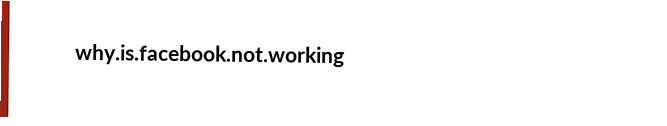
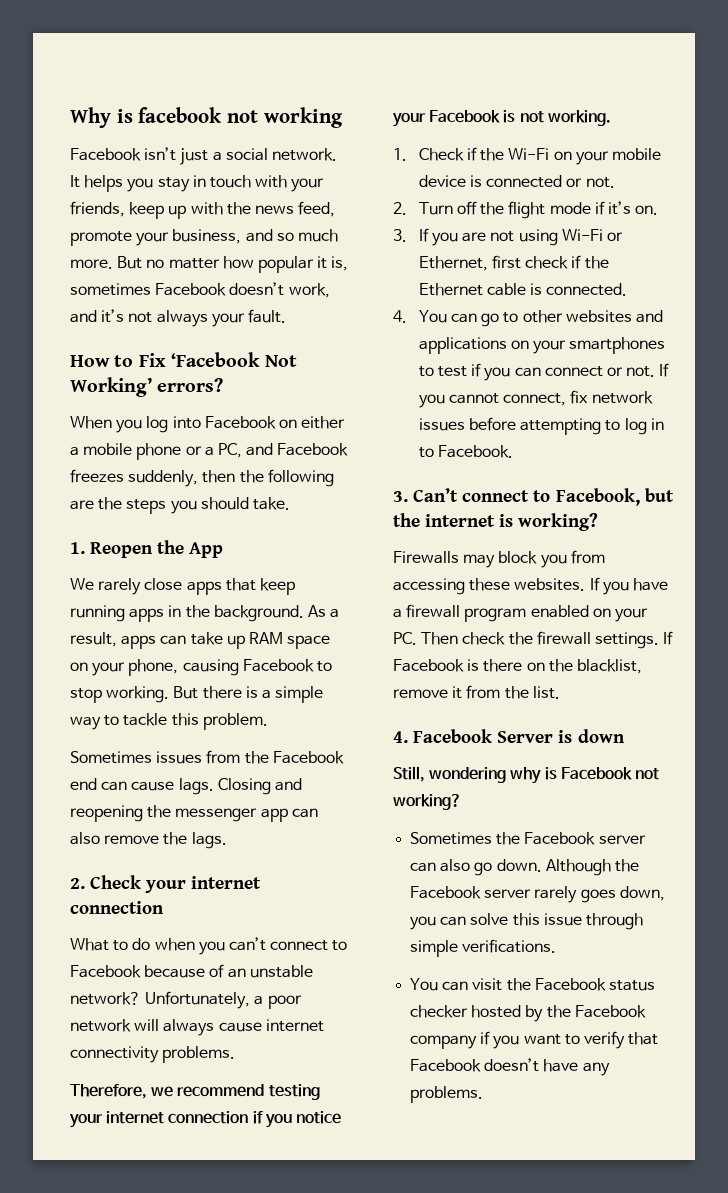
[74,43,345,68] why.is.facebook.not.working -> [70,107,343,128] [70,147,337,165] [70,175,325,192] [70,201,336,219] [70,229,338,246] [70,256,349,273] [70,282,330,298] [70,309,286,327] [70,352,297,367] [70,377,224,397] [70,416,346,433] [70,443,349,460] [70,469,334,487] [70,497,290,514] [70,540,224,558] [70,578,295,595] [70,605,340,622] [70,632,331,649] [70,659,332,676] [70,686,324,703] [70,713,268,730] [70,750,344,764] [70,778,302,795] [70,805,318,822] [70,832,227,849] [70,875,262,893] [70,901,164,914] [70,937,348,955] [70,964,313,978] [70,991,302,1009] [70,1019,324,1036] [70,1046,236,1063] [70,1084,320,1100] [69,1111,341,1128] [392,110,611,127] [393,147,661,165] [418,175,615,188] [393,201,659,219] [393,228,623,246] [418,255,609,271] [418,283,628,296] [393,310,663,327] [418,337,666,354] [418,363,670,381] [418,390,653,408] [418,417,664,435] [418,445,514,458] [393,488,674,506] [393,513,599,531] [393,550,605,568] [393,577,668,595] [393,604,648,622] [393,631,674,649] [393,659,642,674] [393,685,560,699] [393,729,625,743] [393,766,659,784] [393,794,462,810] [410,832,646,845] [410,859,639,876] [410,886,665,903] [410,913,643,930] [410,939,557,957] [410,978,655,991] [410,1005,646,1022] [410,1031,659,1049] [410,1058,610,1076] [410,1086,484,1103] Why is facebook not working // Facebook isn’t just a social network. It helps you stay in touch with your friends, keep up with the news feed, promote your business, and so much more. But no matter how popular it is, sometimes Facebook doesn’t work, and it’s not always your fault. // How to Fix ‘Facebook Not Working’ errors? // When you log into Facebook on either a mobile phone or a PC, and Facebook freezes suddenly, then the following are the steps you should take. // 1. Reopen the App // We rarely close apps that keep running apps in the background. As a result, apps can take up RAM space on your phone, causing Facebook to stop working. But there is a simple way to tackle this problem. // Sometimes issues from the Facebook end can cause lags. Closing and reopening the messenger app can also remove the lags. // 2. Check your internet connection // What to do when you can’t connect to Facebook because of an unstable network? Unfortunately, a poor network will always cause internet connectivity problems. // Therefore, we recommend testing your internet connection if you notice your Facebook is not working. // 1. Check if the Wi-Fi on your mobile device is connected or not. // 2. Turn off the flight mode if it’s on. // 3. If you are not using Wi-Fi or Ethernet, first check if the Ethernet cable is connected. // 4. You can go to other websites and applications on your smartphones to test if you can connect or not. If you cannot connect, fix network issues before attempting to log in to Facebook. // 3. Can’t connect to Facebook, but the internet is working? // Firewalls may block you from accessing these websites. If you have a firewall program enabled on your PC. Then check the firewall settings. If Facebook is there on the blacklist, remove it from the list. // 4. Facebook Server is down // Still, wondering why is Facebook not working? // Sometimes the Facebook server can also go down. Although the Facebook server rarely goes down, you can solve this issue through simple verifications. // You can visit the Facebook status checker hosted by the Facebook company if you want to verify that Facebook doesn’t have any problems.

